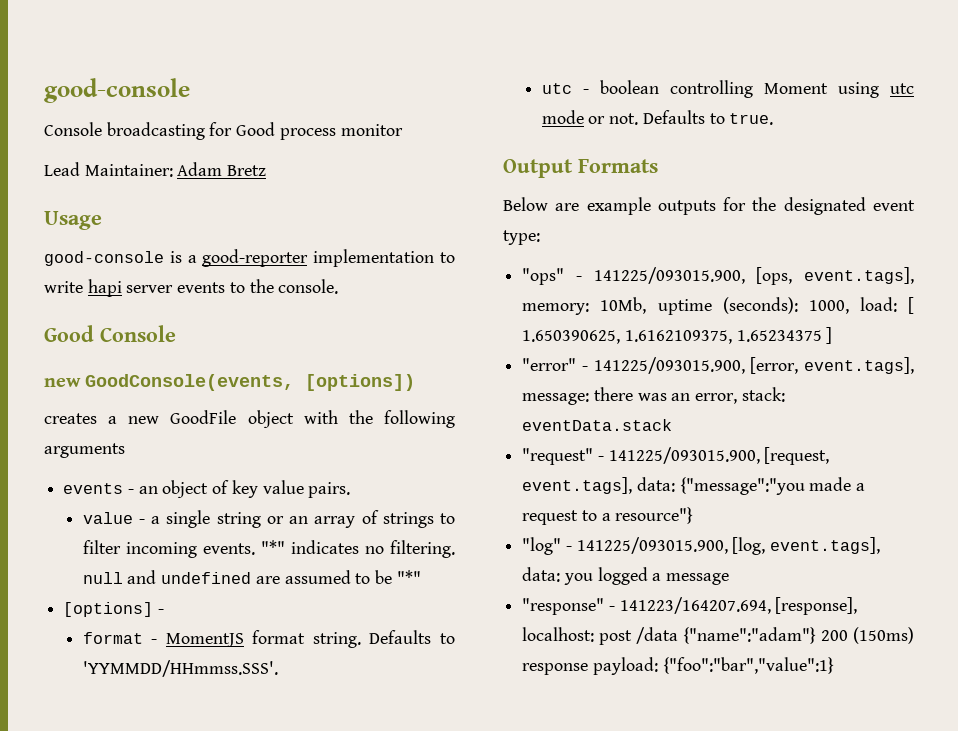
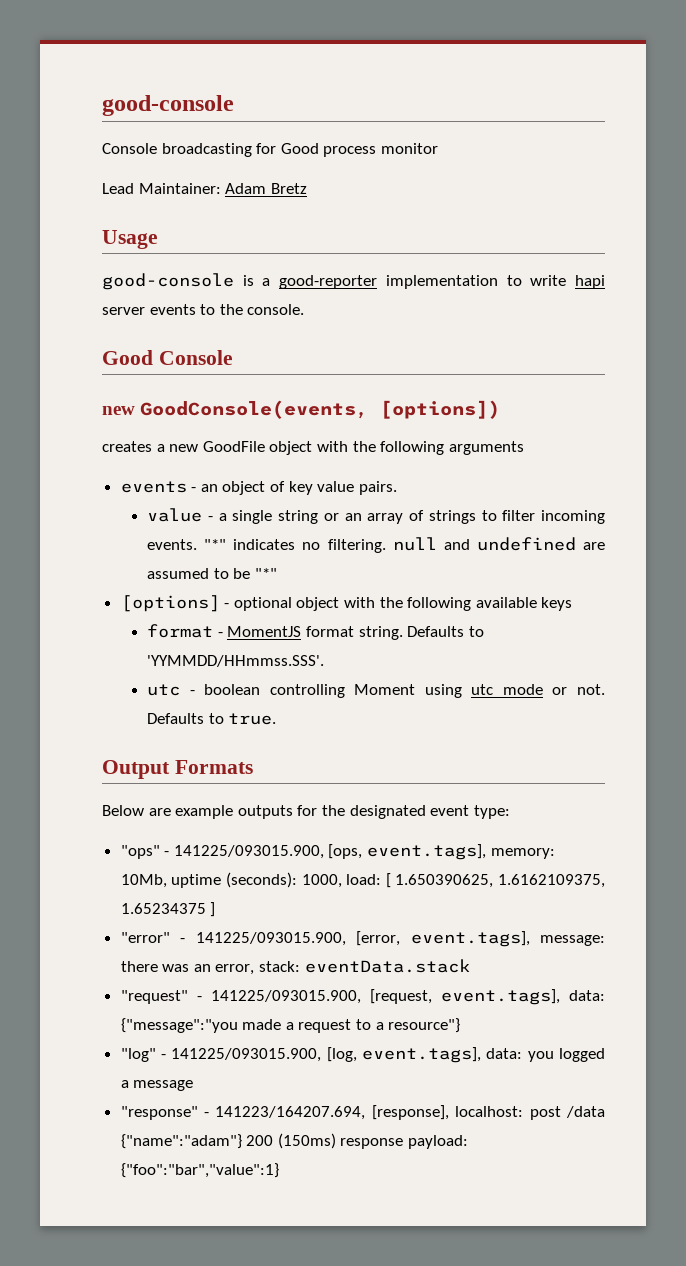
(164, 611) none -> [233,597,573,611] optional object with the following available keys

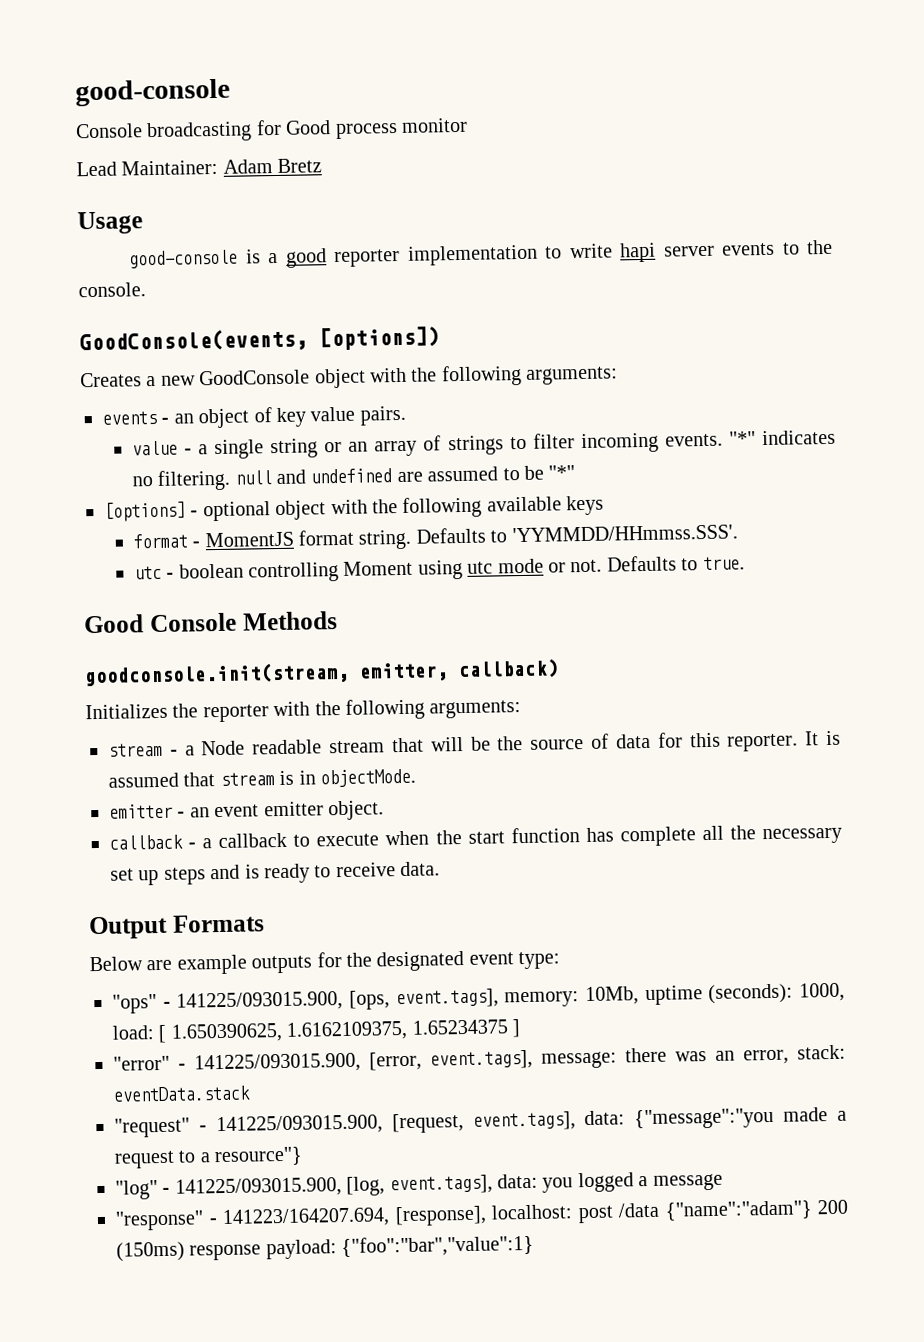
[279,275,378,289] good-reporter -> [285,248,401,268] good reporter
[102,350,233,365] [102,406,135,415] Good Console // new -> (146, 290) none
[102,441,152,452] creates -> [80,372,142,388] Creates
[202,441,524,455] GoodFile object with the following arguments -> [199,364,619,389] GoodConsole object with the following arguments:
(277, 719) none -> [84,611,338,634] [84,658,559,687] [85,698,522,723] [108,730,842,757] [108,768,416,788] [109,800,384,821] [109,825,842,850] [110,861,441,886] // Good Console Methods // goodconsole.init(stream, emitter, callback) // Initializes the reporter with the following arguments: // stream - a Node readable stream that will be the source of data for this reporter. It is assumed that stream is in objectMode. // emitter - an event emitter object. // callback - a callback to execute when the start function has complete all the necessary set up steps and is ready to receive data.

